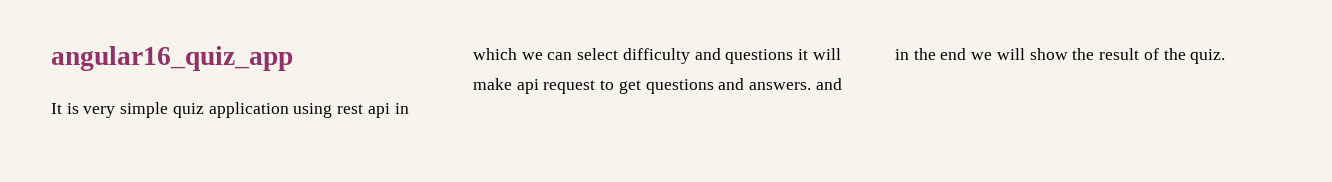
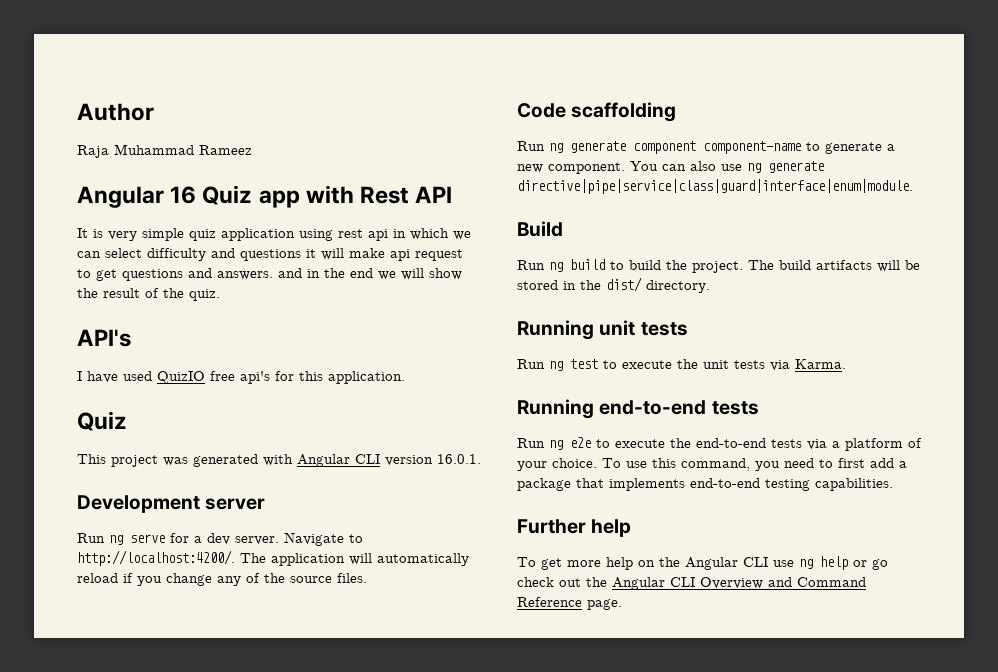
[51,46,293,71] angular16_quiz_app -> [77,103,154,121] [77,144,252,158] [77,185,453,208] Author // Raja Muhammad Rameez // Angular 16 Quiz app with Rest API
(1226, 56) none -> [77,329,131,347] [77,371,405,384] [77,411,127,431] [77,454,481,467] [77,495,266,513] [77,532,363,546] [77,550,469,566] [77,573,367,586] [517,102,677,122] [517,141,895,154] [517,161,824,174] [517,179,913,194] [517,221,563,237] [517,259,920,273] [517,277,710,293] [517,320,688,340] [517,359,846,371] [517,399,759,419] [517,437,922,451] [517,458,907,471] [517,478,893,491] [517,519,632,537] [517,556,888,570] [517,577,866,590] [517,597,622,610] // API's // I have used QuizIO free api's for this application. // Quiz // This project was generated with Angular CLI version 16.0.1. // Development server // Run ng serve for a dev server. Navigate to http://localhost:4200/. The application will automatically reload if you change any of the source files. // Code scaffolding // Run ng generate component component-name to generate a new component. You can also use ng generate directive|pipe|service|class|guard|interface|enum|module. // Build // Run ng build to build the project. The build artifacts will be stored in the dist/ directory. // Running unit tests // Run ng test to execute the unit tests via Karma. // Running end-to-end tests // Run ng e2e to execute the end-to-end tests via a platform of your choice. To use this command, you need to first add a package that implements end-to-end testing capabilities. // Further help // To get more help on the Angular CLI use ng help or go check out the Angular CLI Overview and Command Reference page.

